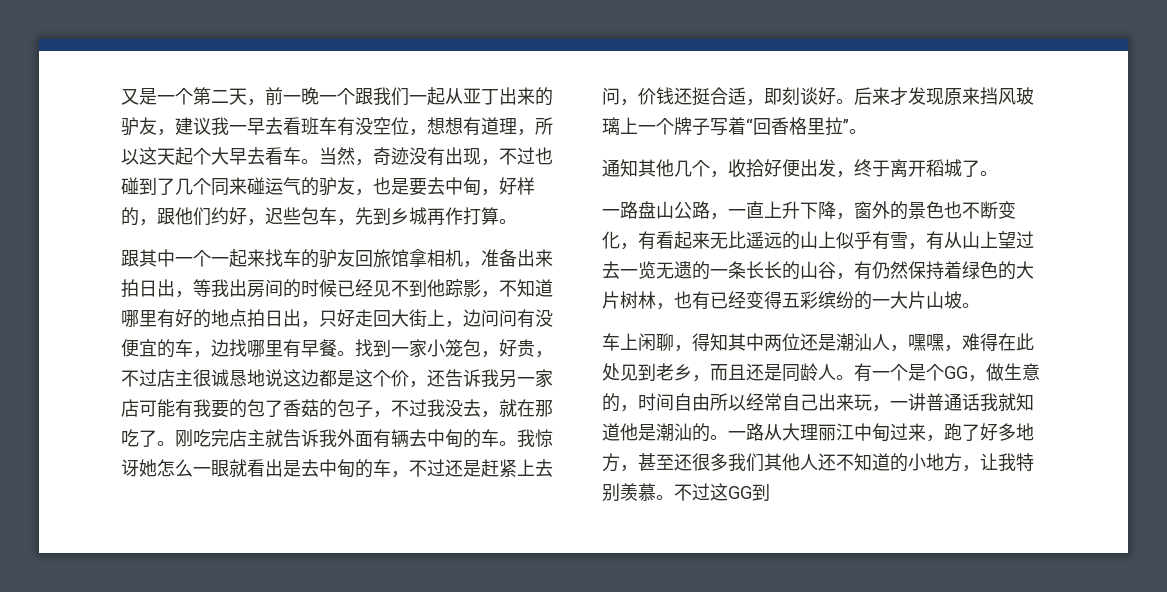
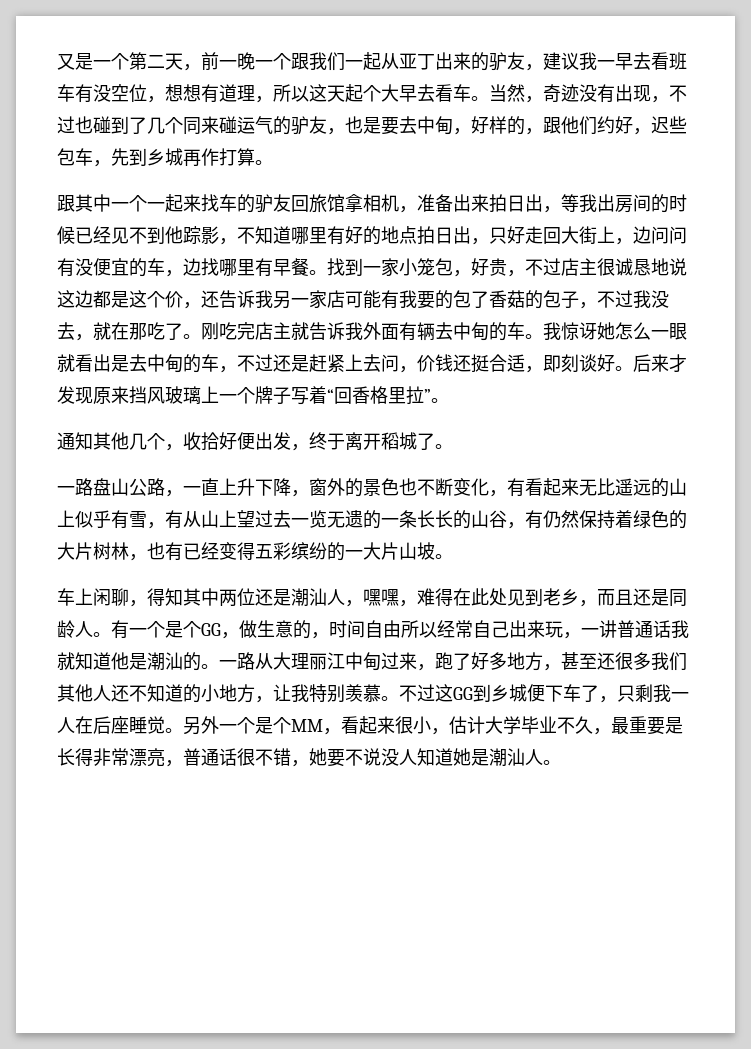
(770, 492) none -> [491,684,689,703] [57,716,683,735] [57,748,561,767] 乡城便下车了，只剩我一人在后座睡觉。另外一个是个MM，看起来很小，估计大学毕业不久，最重要是长得非常漂亮，普通话很不错，她要不说没人知道她是潮汕人。

